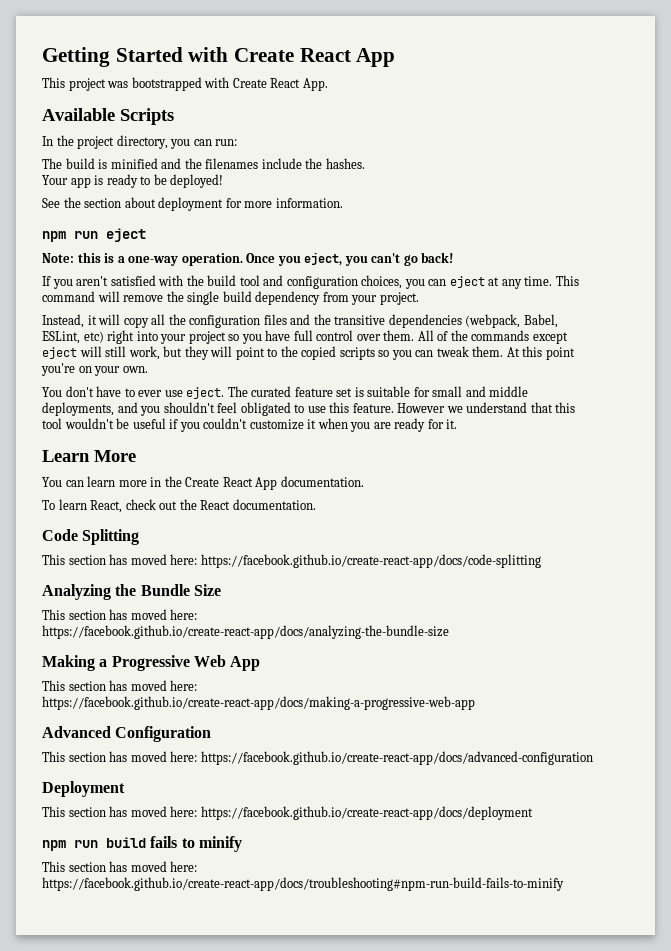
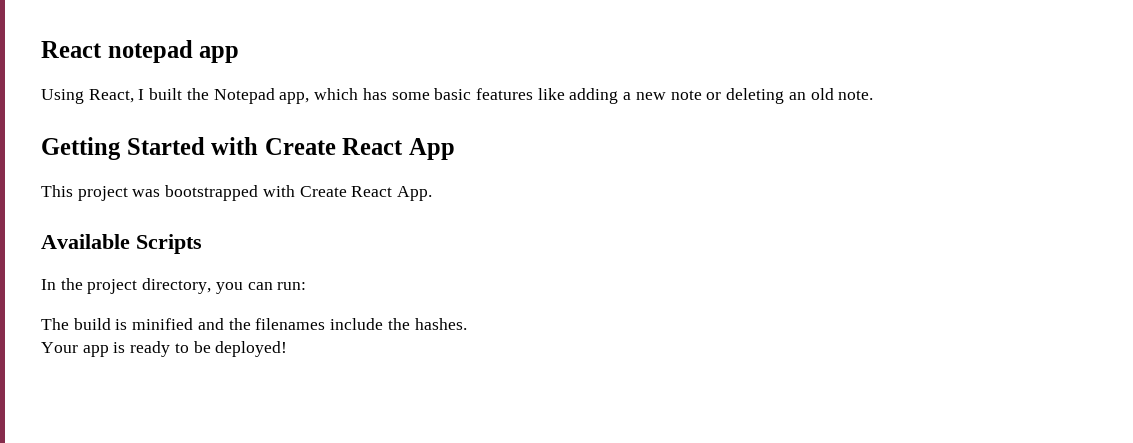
(42, 57) none -> [41,40,240,63] [41,88,874,104] React notepad app // Using React, I built the Notepad app, which has some basic features like adding a new note or deleting an old note. //
[42,197,343,211] [42,228,146,242] [42,252,454,266] [42,275,579,289] [42,291,419,305] [42,314,558,328] [42,330,568,344] [42,346,575,360] [41,363,148,376] [42,386,529,399] [42,402,576,416] [42,418,458,432] [42,450,136,462] [42,476,364,490] [42,499,316,513] [42,529,140,545] [42,554,541,568] [42,584,221,600] [42,609,198,620] [42,625,449,639] [42,655,261,671] [42,680,198,691] [42,696,475,710] [42,726,212,742] [42,751,593,765] [42,781,125,797] [42,806,533,820] [42,836,242,852] [42,861,198,872] [42,877,564,891] // See the section about deployment for more information. // npm run eject // Note: this is a one-way operation. Once you eject, you can't go back! // If you aren't satisfied with the build tool and configuration choices, you can eject at any time. This command will remove the single build dependency from your project. // Instead, it will copy all the configuration files and the transitive dependencies (webpack, Babel, ESLint, etc) right into your project so you have full control over them. All of the commands except eject will still work, but they will point to the copied scripts so you can tweak them. At this point you're on your own. // You don't have to ever use eject. The curated feature set is suitable for small and middle deployments, and you shouldn't feel obligated to use this feature. However we understand that this tool wouldn't be useful if you couldn't customize it when you are ready for it. // Learn More // You can learn more in the Create React App documentation. // To learn React, check out the React documentation. // Code Splitting // This section has moved here: https://facebook.github.io/create-react-app/docs/code-splitting // Analyzing the Bundle Size // This section has moved here: https://facebook.github.io/create-react-app/docs/analyzing-the-bundle-size // Making a Progressive Web App // This section has moved here: https://facebook.github.io/create-react-app/docs/making-a-progressive-web-app // Advanced Configuration // This section has moved here: https://facebook.github.io/create-react-app/docs/advanced-configuration // Deployment // This section has moved here: https://facebook.github.io/create-react-app/docs/deployment // npm run build fails to minify // This section has moved here: https://facebook.github.io/create-react-app/docs/troubleshooting#npm-run-build-fails-to-minify -> (288, 349) none

